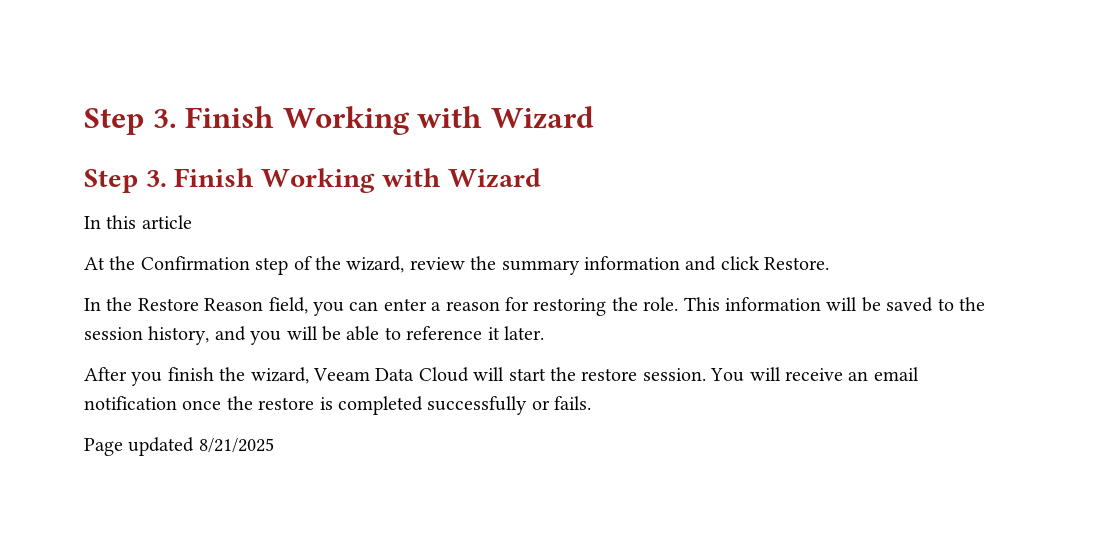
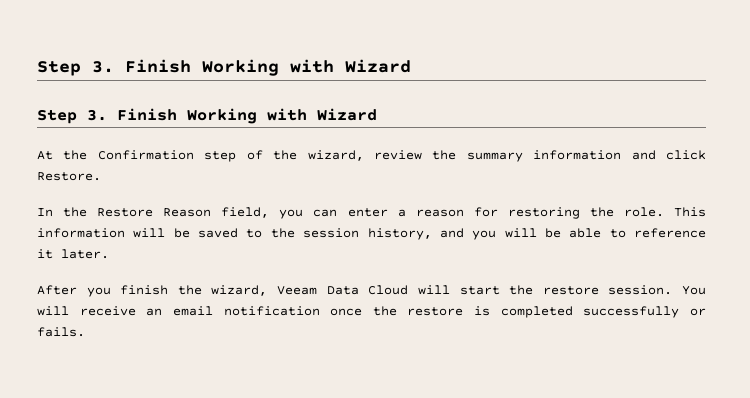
[84,215,192,229] // In this article -> (377, 114) none
[84,437,274,456] // Page updated 8/21/2025 -> (85, 332) none

